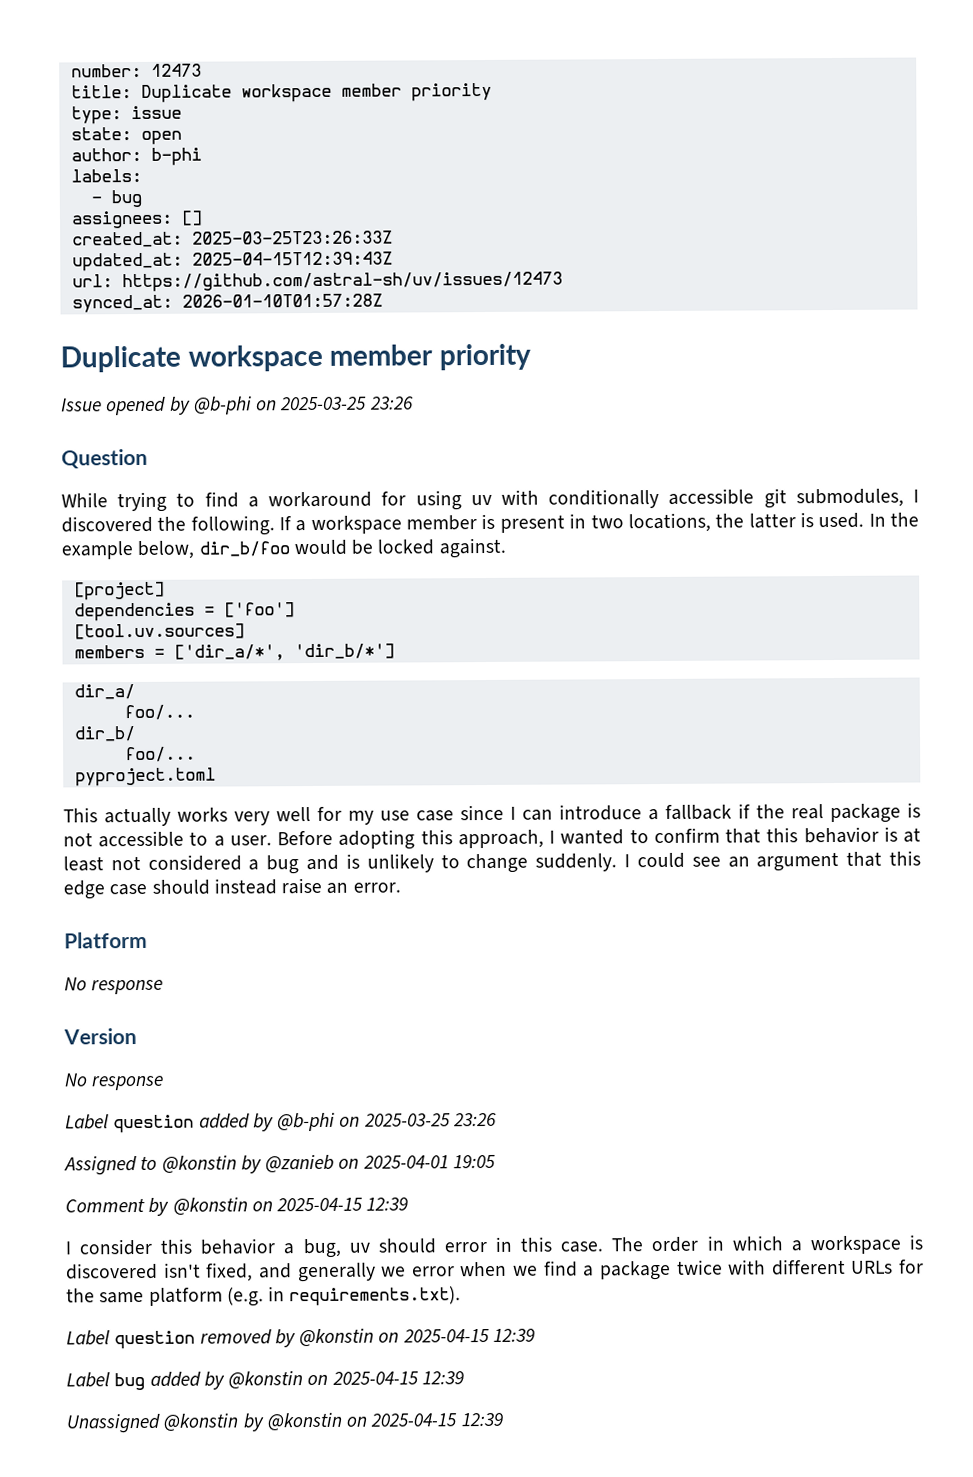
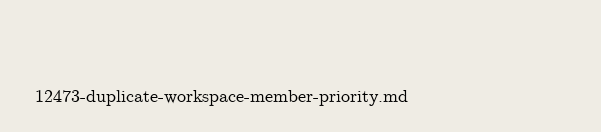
[70,63,202,78] [70,82,492,103] [70,105,182,125] [70,127,182,145] [70,147,202,166] [70,168,142,183] [90,189,142,208] [70,210,203,229] [71,230,393,248] [71,251,393,272] [71,271,563,293] [71,293,383,313] [60,343,531,373] [61,396,414,416] [61,448,148,469] [61,488,919,513] [61,512,920,536] [61,537,506,560] [73,581,165,601] [73,602,295,622] [73,623,245,640] [73,643,395,661] [73,684,135,700] [123,704,195,721] [73,726,136,742] [124,746,196,763] [74,767,216,787] [63,802,921,827] [63,826,922,850] [63,850,922,875] [63,877,401,900] [64,931,148,949] [64,977,164,995] [63,1028,137,1045] [64,1073,165,1091] [65,1112,497,1134] [64,1154,496,1176] [65,1197,409,1216] [65,1234,923,1259] [66,1258,924,1283] [66,1286,462,1307] [66,1328,535,1350] [66,1371,464,1391] [66,1412,503,1434] number: 12473 // title: Duplicate workspace member priority // type: issue // state: open // author: b-phi // labels: // - bug // assignees: [] // created_at: 2025-03-25T23:26:33Z // updated_at: 2025-04-15T12:39:43Z // url: https://github.com/astral-sh/uv/issues/12473 // synced_at: 2026-01-10T01:57:28Z // Duplicate workspace member priority // Issue opened by @b-phi on 2025-03-25 23:26 // Question // While trying to find a workaround for using uv with conditionally accessible git submodules, I discovered the following. If a workspace member is present in two locations, the latter is used. In the example below, dir_b/foo would be locked against. // [project] // dependencies = ['foo'] // [tool.uv.sources] // members = ['dir_a/*', 'dir_b/*'] // dir_a/ // foo/... // dir_b/ // foo/... // pyproject.toml // This actually works very well for my use case since I can introduce a fallback if the real package is not accessible to a user. Before adopting this approach, I wanted to confirm that this behavior is at least not considered a bug and is unlikely to change suddenly. I could see an argument that this edge case should instead raise an error. // Platform // No response // Version // No response // Label question added by @b-phi on 2025-03-25 23:26 // Assigned to @konstin by @zanieb on 2025-04-01 19:05 // Comment by @konstin on 2025-04-15 12:39 // I consider this behavior a bug, uv should error in this case. The order in which a workspace is discovered isn't fixed, and generally we error when we find a package twice with different URLs for the same platform (e.g. in requirements.txt). // Label question removed by @konstin on 2025-04-15 12:39 // Label bug added by @konstin on 2025-04-15 12:39 // Unassigned @konstin by @konstin on 2025-04-15 12:39 -> [35,90,408,106] 12473-duplicate-workspace-member-priority.md

